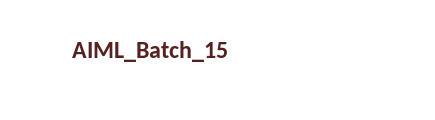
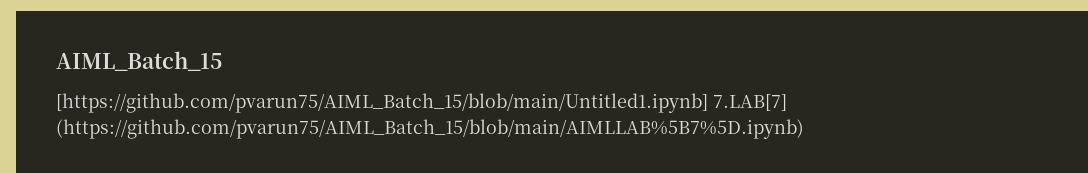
(228, 51) none -> [56,93,787,113] [56,119,804,139] // [https://github.com/pvarun75/AIML_Batch_15/blob/main/Untitled1.ipynb] 7.LAB[7] (https://github.com/pvarun75/AIML_Batch_15/blob/main/AIMLLAB%5B7%5D.ipynb)

